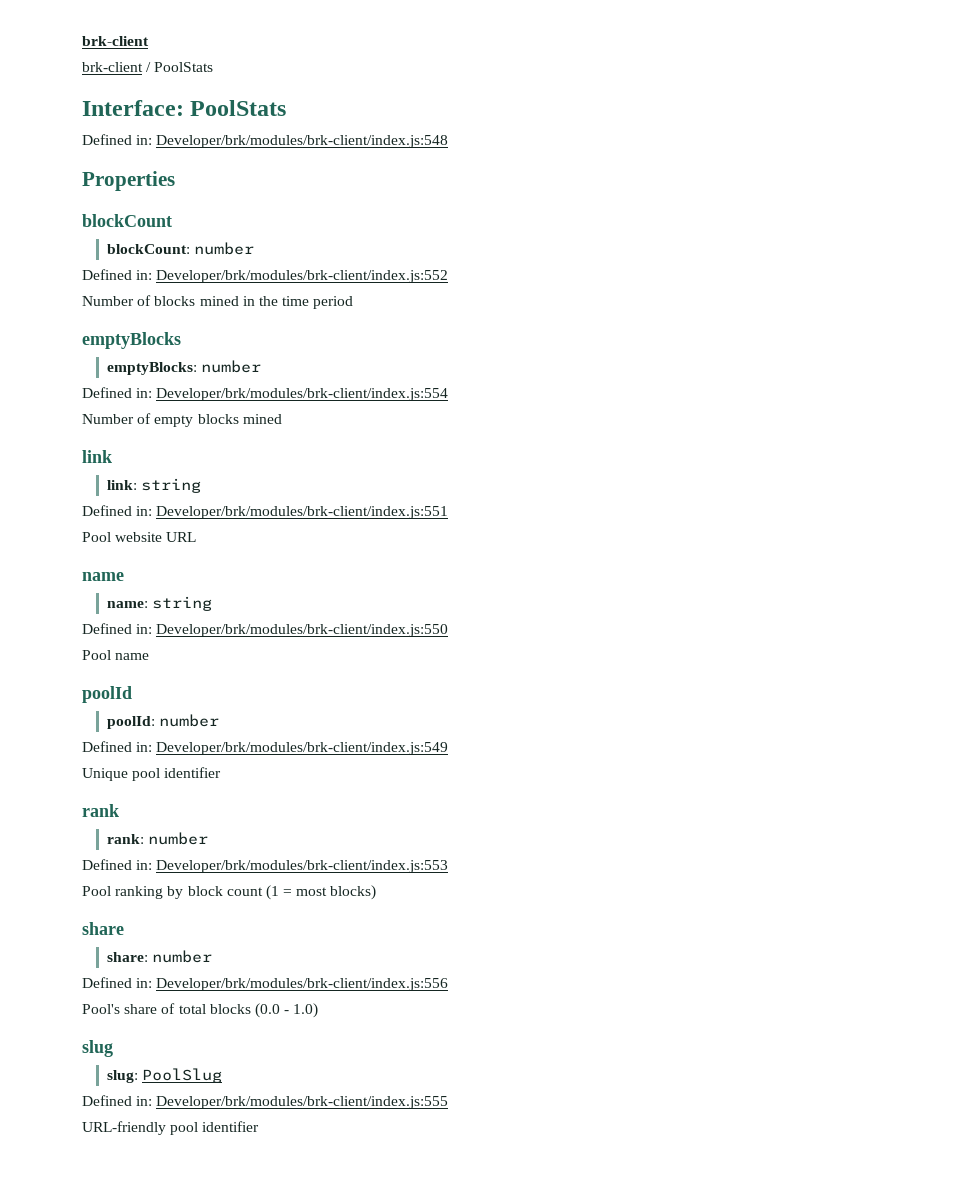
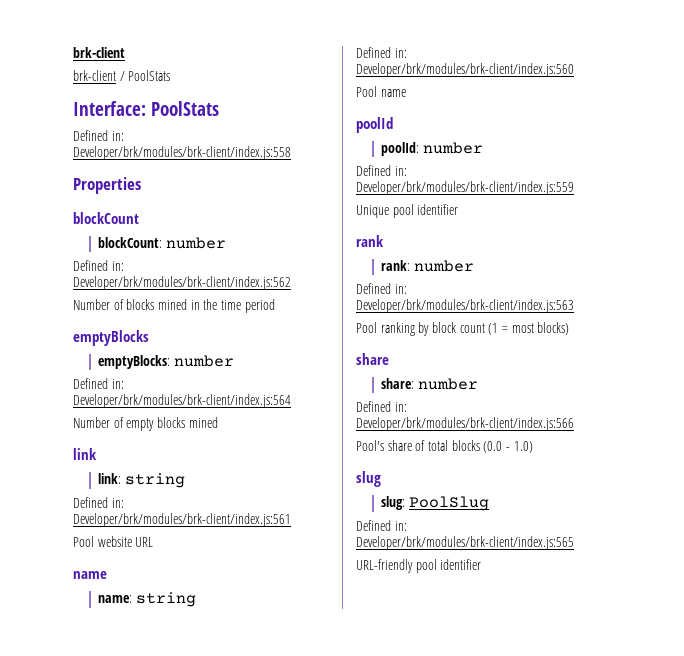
[156,135,449,148] Developer/brk/modules/brk-client/index.js:548 -> [73,146,291,160] Developer/brk/modules/brk-client/index.js:558
[156,270,449,283] Developer/brk/modules/brk-client/index.js:552 -> [73,276,291,290] Developer/brk/modules/brk-client/index.js:562
[156,388,449,401] Developer/brk/modules/brk-client/index.js:554 -> [73,394,291,408] Developer/brk/modules/brk-client/index.js:564
[156,506,449,519] Developer/brk/modules/brk-client/index.js:551 -> [73,513,291,527] Developer/brk/modules/brk-client/index.js:561
[156,624,449,637] Developer/brk/modules/brk-client/index.js:550 -> [356,63,574,77] Developer/brk/modules/brk-client/index.js:560
[156,742,449,755] Developer/brk/modules/brk-client/index.js:549 -> [356,181,574,195] Developer/brk/modules/brk-client/index.js:559
[156,860,449,873] Developer/brk/modules/brk-client/index.js:553 -> [356,299,574,313] Developer/brk/modules/brk-client/index.js:563
[156,978,449,991] Developer/brk/modules/brk-client/index.js:556 -> [356,417,574,431] Developer/brk/modules/brk-client/index.js:566
[156,1096,449,1109] Developer/brk/modules/brk-client/index.js:555 -> [356,536,574,550] Developer/brk/modules/brk-client/index.js:565

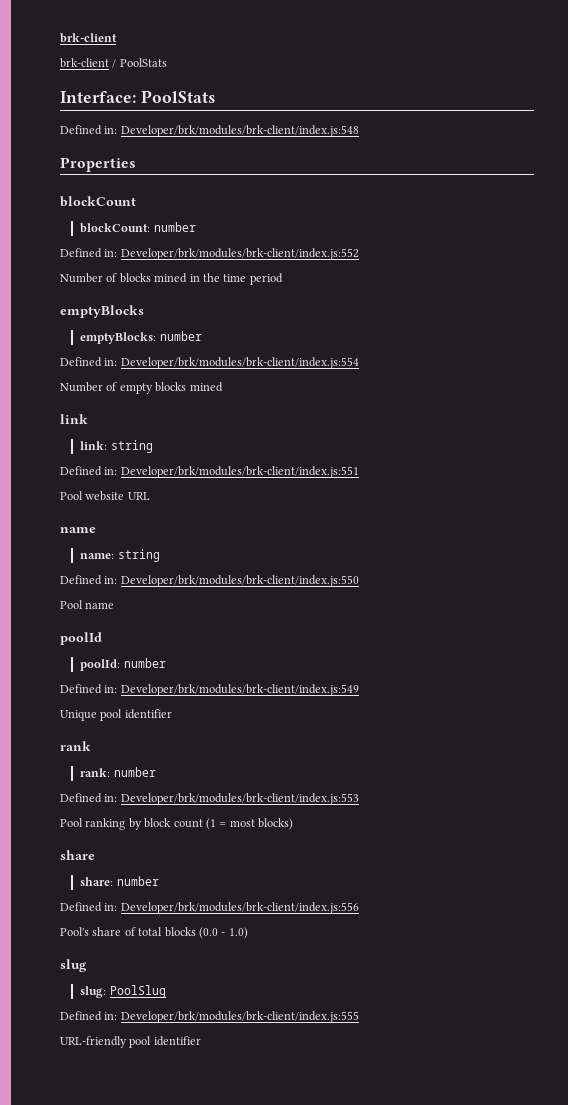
[73,146,291,160] Developer/brk/modules/brk-client/index.js:558 -> [120,125,359,137] Developer/brk/modules/brk-client/index.js:548
[73,276,291,290] Developer/brk/modules/brk-client/index.js:562 -> [120,248,359,260] Developer/brk/modules/brk-client/index.js:552
[73,394,291,408] Developer/brk/modules/brk-client/index.js:564 -> [120,357,359,369] Developer/brk/modules/brk-client/index.js:554
[73,513,291,527] Developer/brk/modules/brk-client/index.js:561 -> [120,466,359,478] Developer/brk/modules/brk-client/index.js:551
[356,63,574,77] Developer/brk/modules/brk-client/index.js:560 -> [120,575,359,587] Developer/brk/modules/brk-client/index.js:550
[356,181,574,195] Developer/brk/modules/brk-client/index.js:559 -> [120,684,359,696] Developer/brk/modules/brk-client/index.js:549
[356,299,574,313] Developer/brk/modules/brk-client/index.js:563 -> [120,793,359,805] Developer/brk/modules/brk-client/index.js:553
[356,417,574,431] Developer/brk/modules/brk-client/index.js:566 -> [120,902,359,914] Developer/brk/modules/brk-client/index.js:556
[356,536,574,550] Developer/brk/modules/brk-client/index.js:565 -> [120,1011,359,1023] Developer/brk/modules/brk-client/index.js:555

